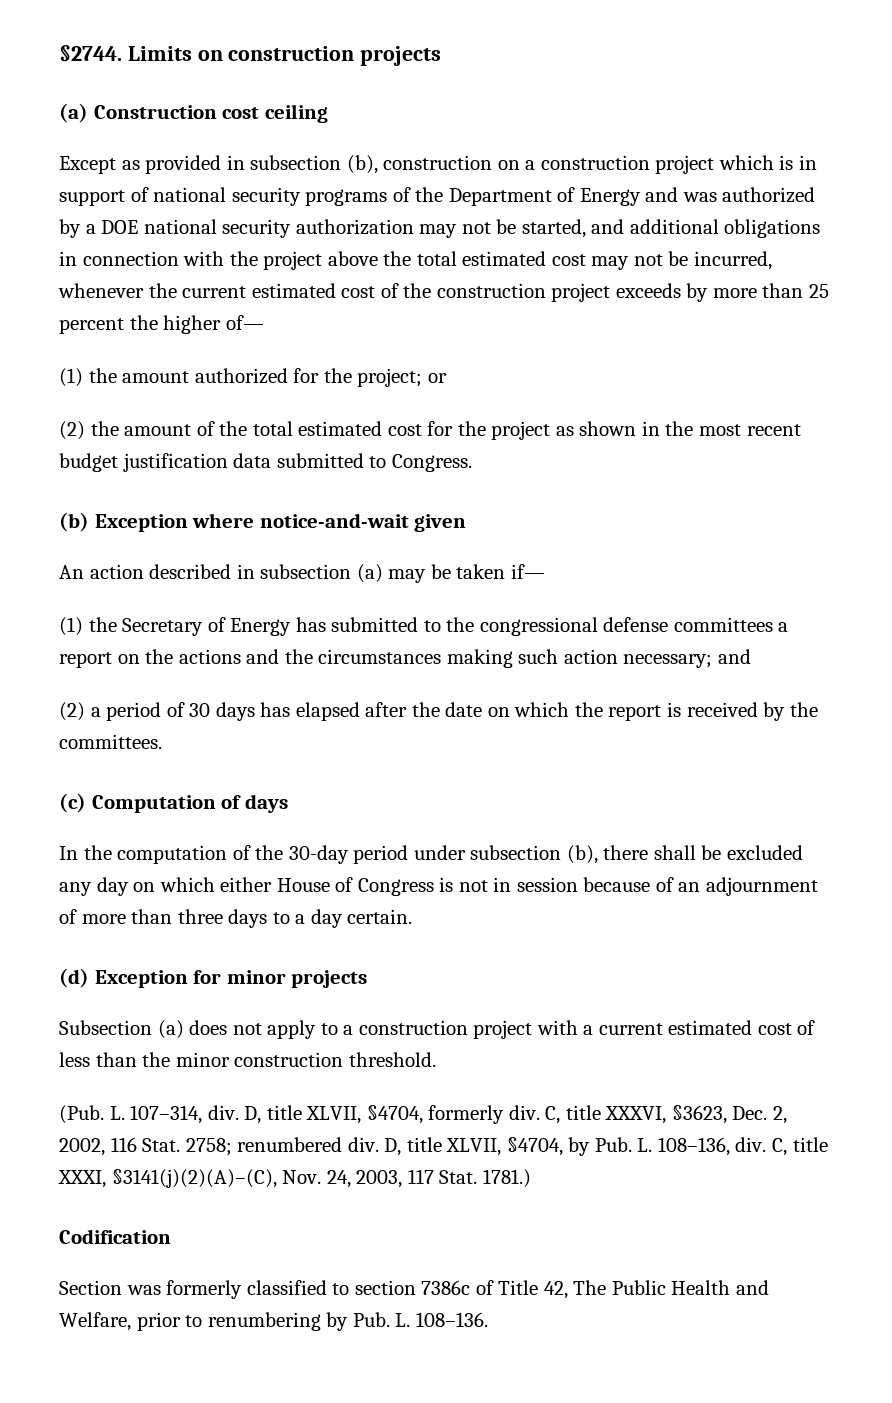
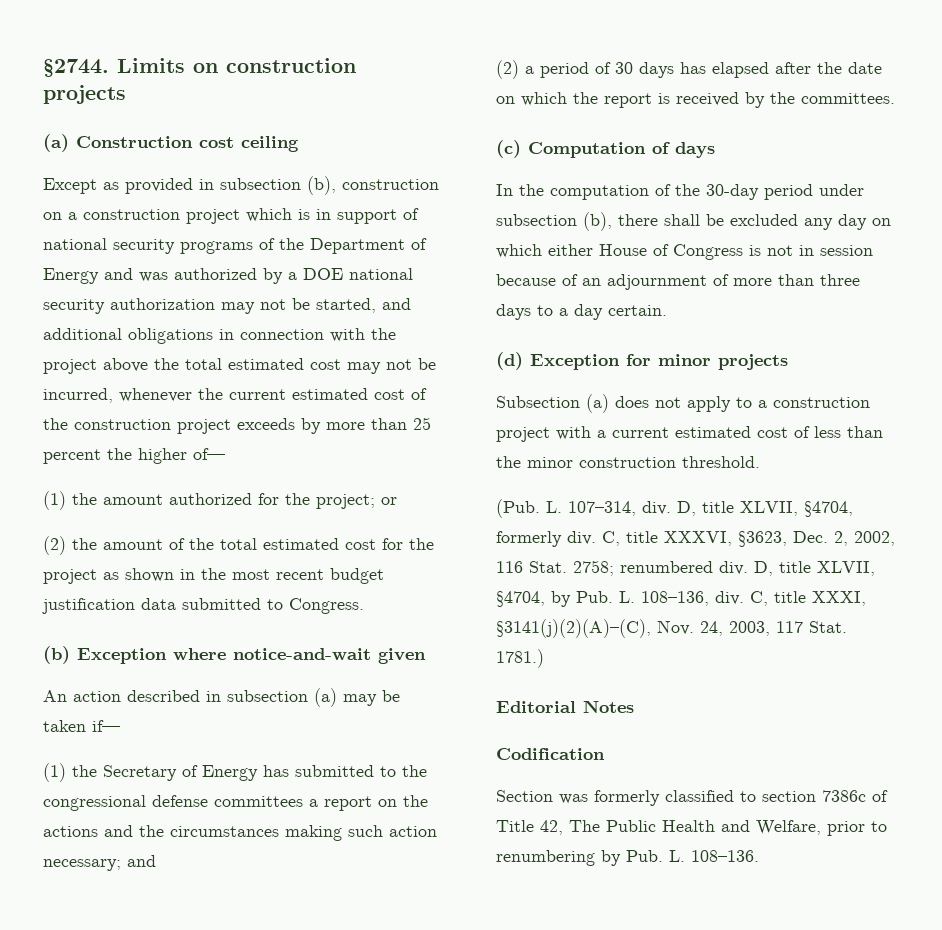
(531, 1178) none -> [496,700,634,713] // Editorial Notes

